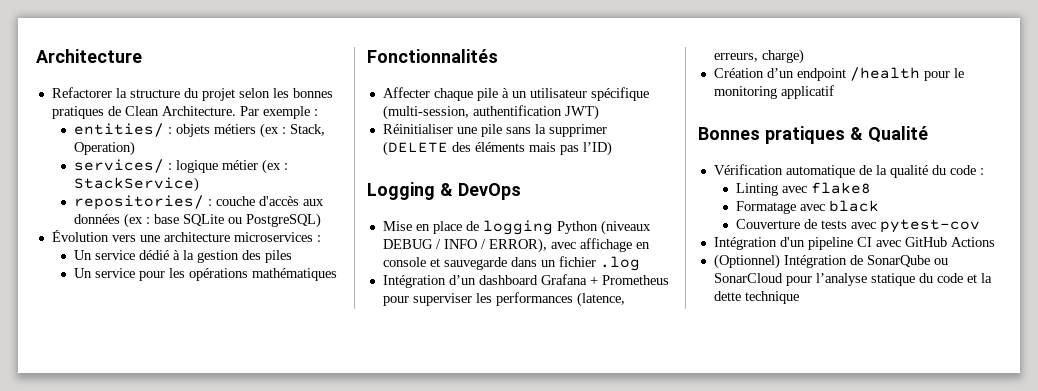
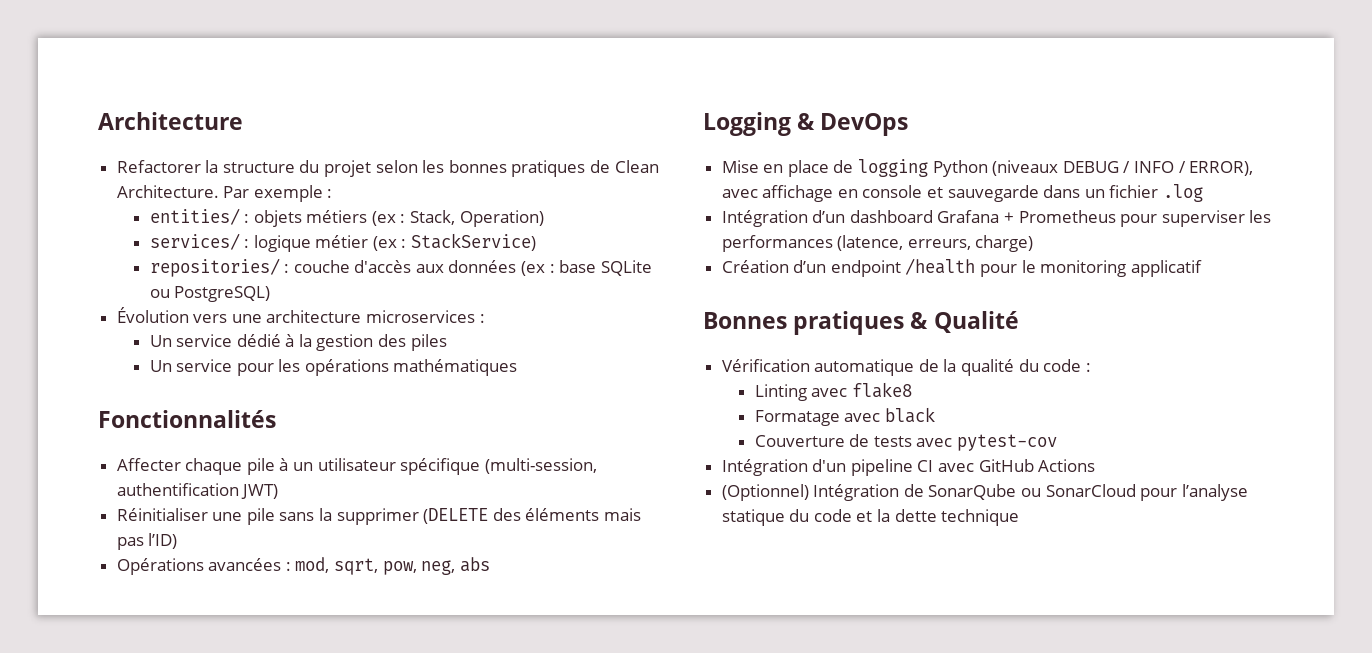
(612, 148) none -> [116,557,490,575] // Opérations avancées : mod, sqrt, pow, neg, abs

